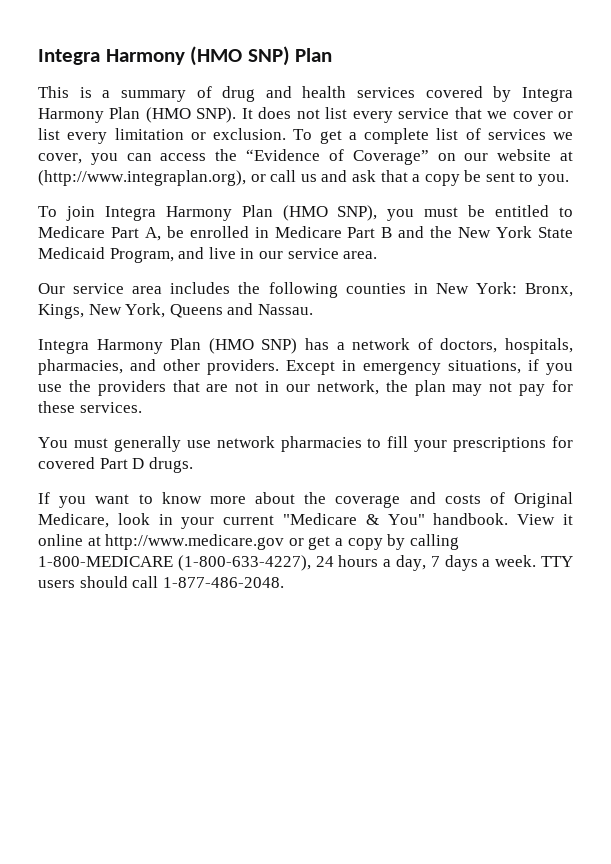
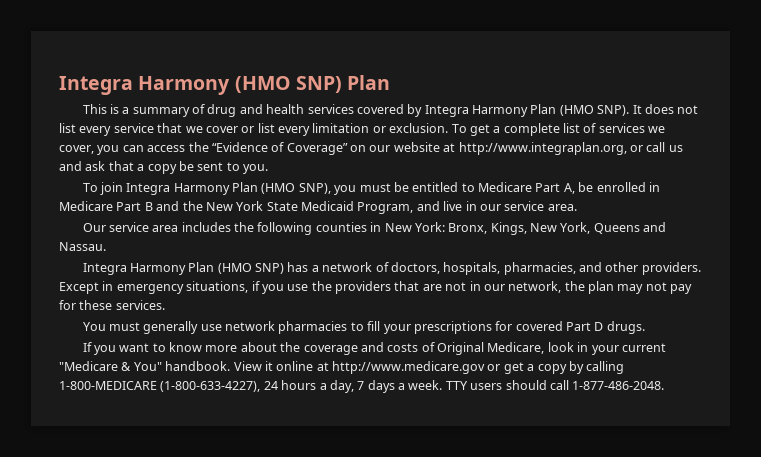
[38,170,246,186] (http://www.integraplan.org), -> [458,142,627,155] http://www.integraplan.org,

